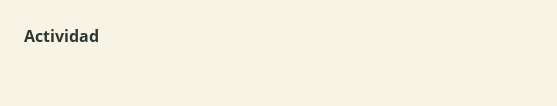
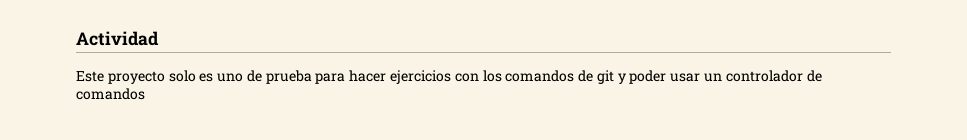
(99, 35) none -> [76,70,822,84] [76,88,145,100] // Este proyecto solo es uno de prueba para hacer ejercicios con los comandos de git y poder usar un controlador de comandos

